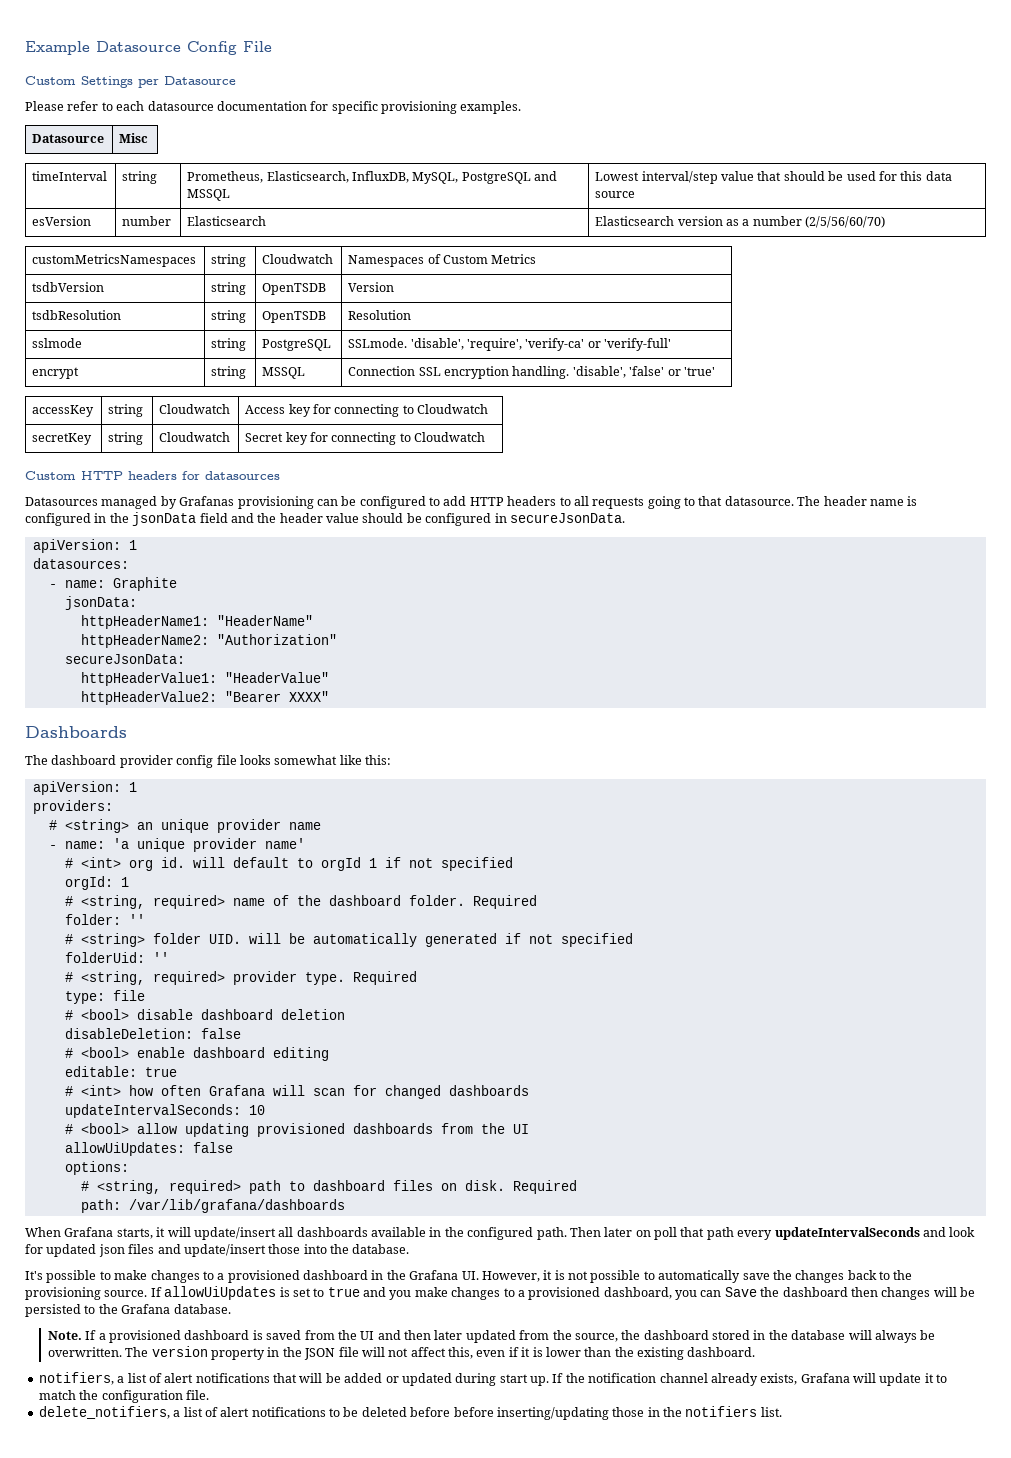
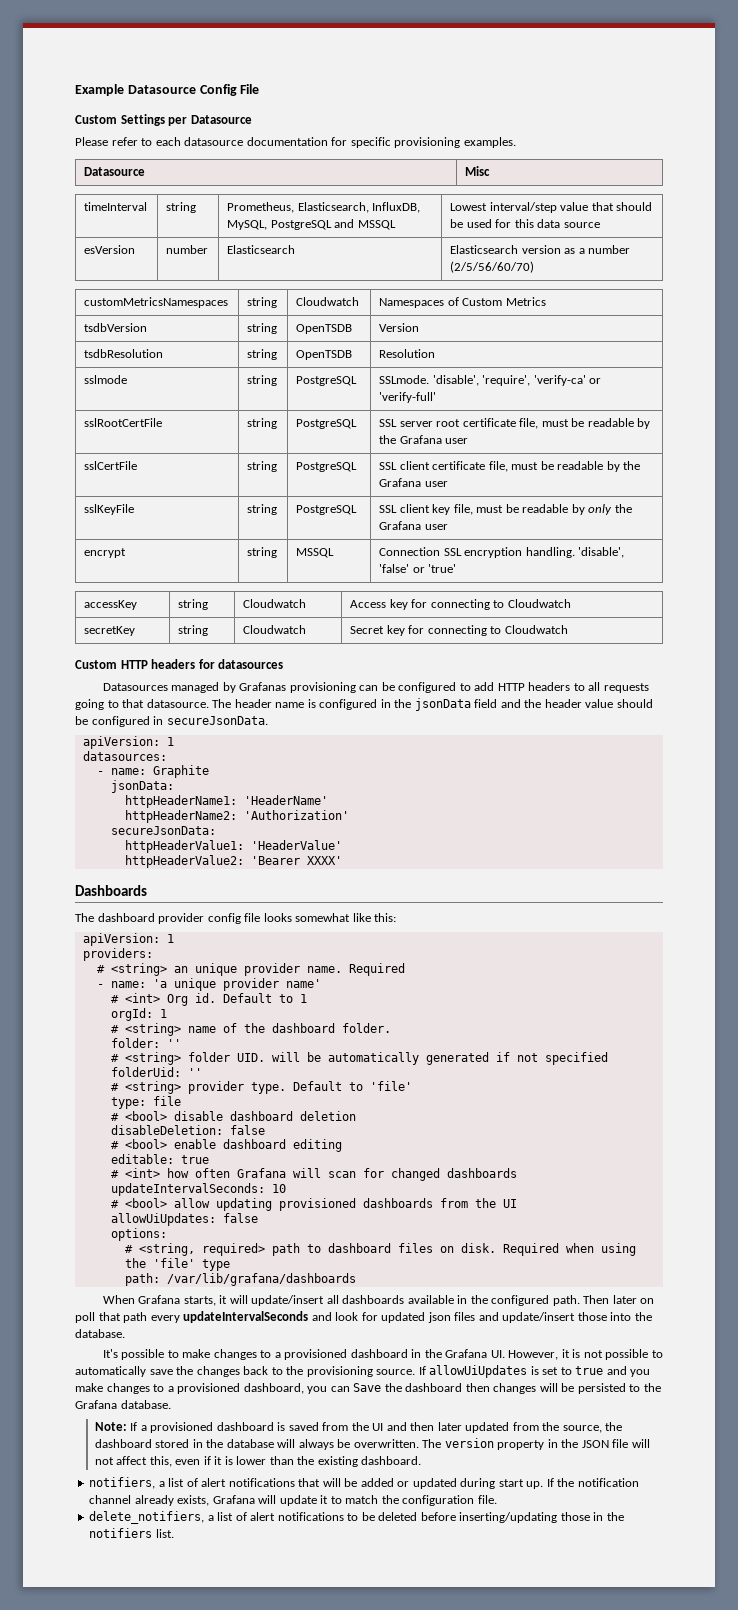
(672, 344) none -> [84,418,163,427] [247,418,278,429] [296,419,358,429] [379,418,651,429] [379,435,469,444] [84,461,138,470] [247,461,278,472] [296,462,358,472] [379,461,641,472] [379,478,448,487] [84,504,135,515] [247,504,278,515] [296,505,358,515] [379,504,632,515] [379,521,448,530] // sslRootCertFile | string | PostgreSQL | SSL server root certificate file, must be readable by the Grafana user // sslCertFile | string | PostgreSQL | SSL client certificate file, must be readable by the Grafana user // sslKeyFile | string | PostgreSQL | SSL client key file, must be readable by only the Grafana user
[216,615,313,626] "HeaderName" -> [243,795,328,805] 'HeaderName'
[216,634,337,645] "Authorization" -> [243,810,349,820] 'Authorization'
[224,672,329,683] "HeaderValue" -> [250,840,342,850] 'HeaderValue'
[224,691,329,702] "Bearer XXXX" -> [250,856,342,865] 'Bearer XXXX'
[288,822,321,830] name -> [306,963,405,976] name. Required
[128,857,513,871] org id. will default to orgId 1 if not specified -> [166,993,307,1006] Org id. Default to 1
[80,895,225,909] <string, required> -> [124,1023,181,1036] <string>
[472,895,537,909] Required -> (391, 1028) none
[80,971,417,985] <string, required> provider type. Required -> [124,1081,412,1094] <string> provider type. Default to 'file'
(577, 1187) none -> [565,1243,636,1256] [124,1258,230,1271] when using the 'file' type
[47,1331,82,1340] Note. -> [94,1422,127,1431] Note:
[453,1407,494,1417] before -> (456, 1516) none

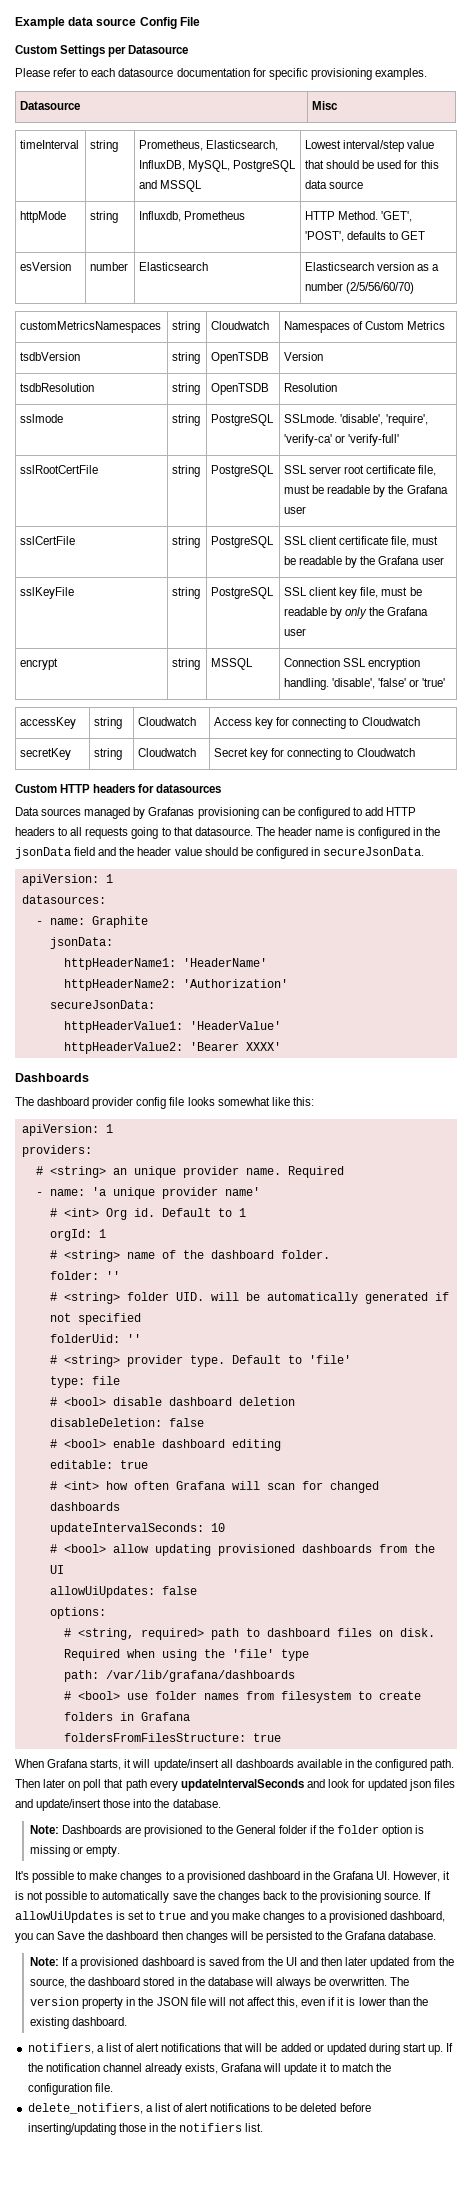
[127,85,196,94] Datasource -> [68,17,137,26] data source
(600, 225) none -> [20,211,67,223] [90,211,119,223] [139,211,246,222] [305,211,413,222] [305,231,426,242] // httpMode | string | Influxdb, Prometheus | HTTP Method. 'GET', 'POST', defaults to GET
[102,683,168,691] Datasources -> [15,807,82,816] Data sources
(356, 1279) none -> [63,1691,421,1703] [63,1712,190,1721] [63,1733,281,1742] // # <bool> use folder names from filesystem to create folders in Grafana // foldersFromFilesStructure: true
(125, 1333) none -> [30,1825,425,1837] [30,1845,121,1857] // Note: Dashboards are provisioned to the General folder if the folder option is missing or empty.

